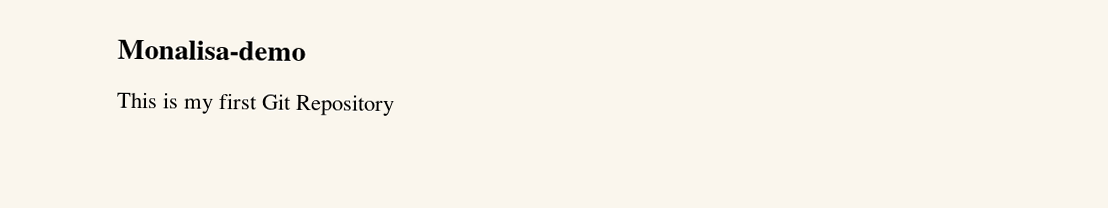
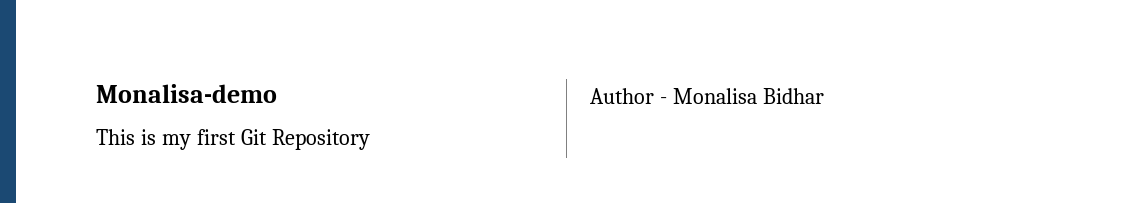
(396, 105) none -> [590,88,824,104] // Author - Monalisa Bidhar

